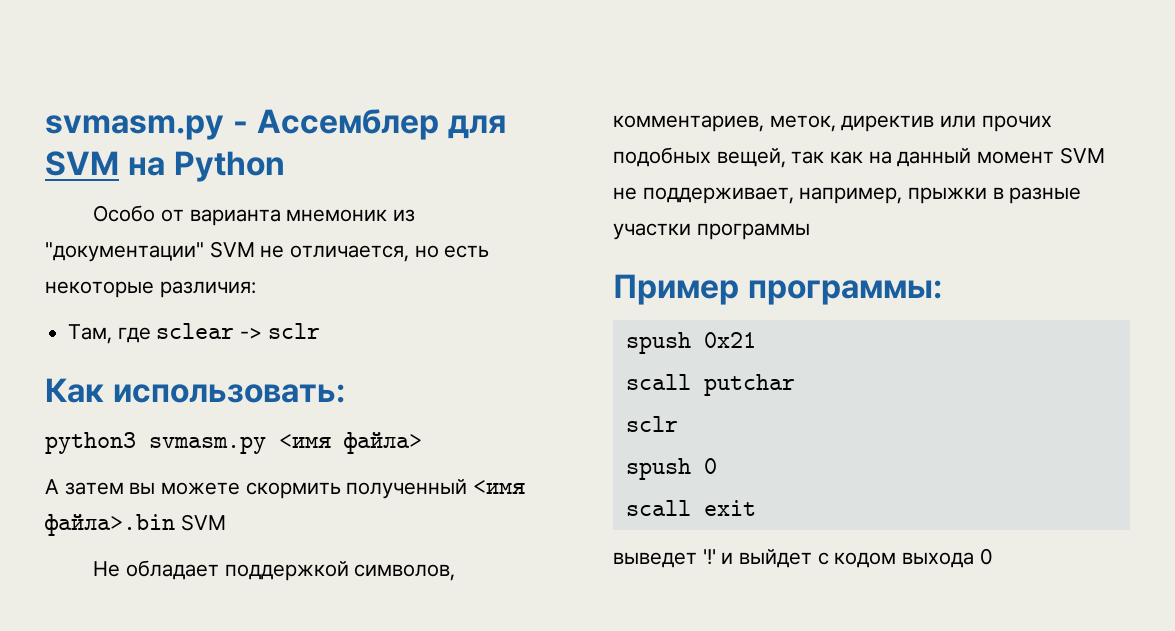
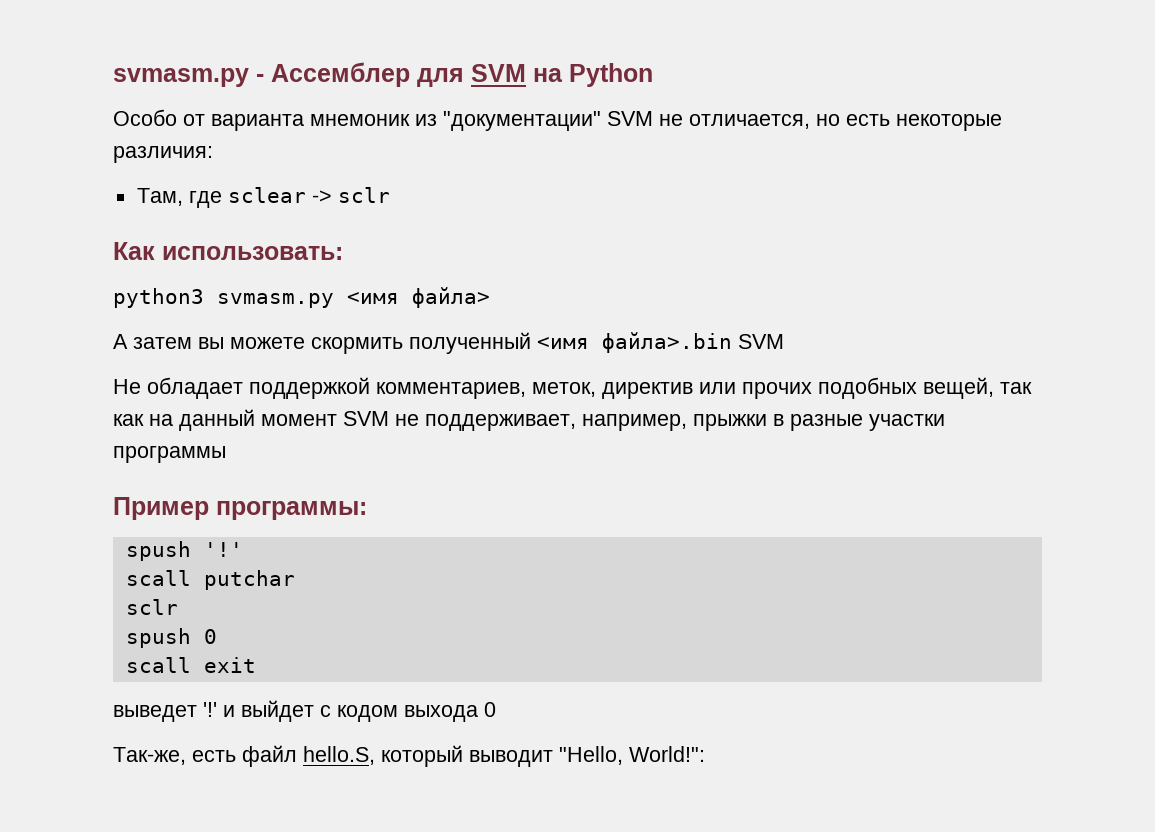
[354,564,456,581] символов, -> (370, 388) none
[703,332,756,348] 0x21 -> [203,542,243,557] '!'
(993, 556) none -> [113,745,705,767] // Так-же, есть файл hello.S, который выводит "Hello, World!":

